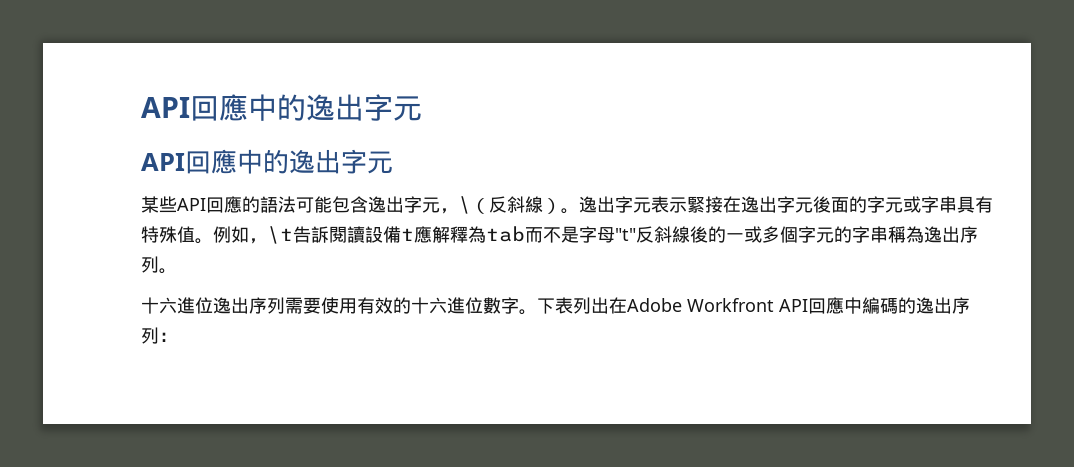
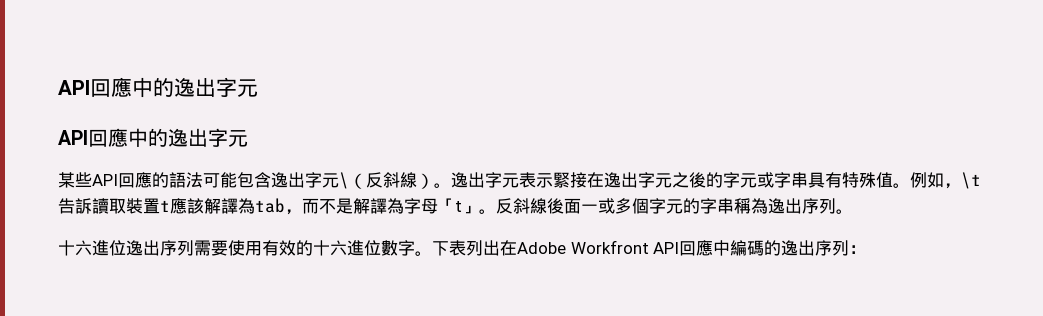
[440,208,458,214] ， -> (339, 180) none
[813,196,849,213] 後面 -> [672,172,706,188] 之後
[329,226,636,243] 閱讀設備t應解釋為tab而不是字母"t" -> [92,198,496,215] 讀取裝置t應該解譯為tab，而不是解譯為字母「t」。
[708,226,726,243] 的 -> [564,198,581,214] 面

